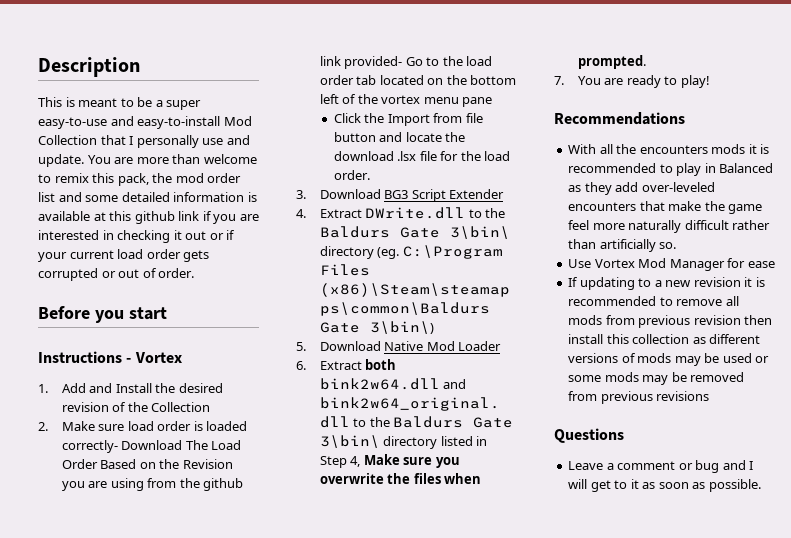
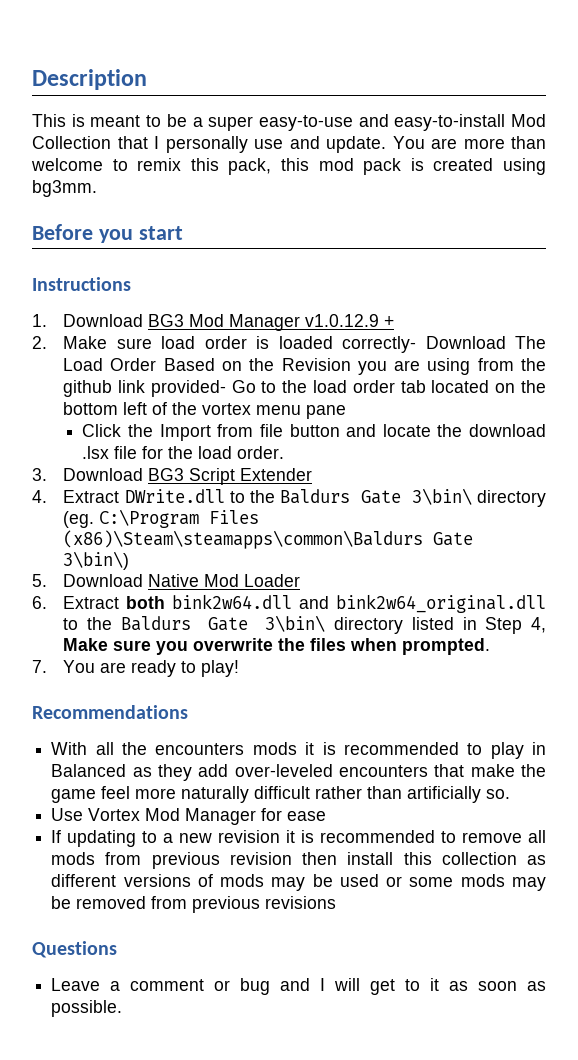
[152,173,242,183] [38,192,257,202] [38,211,259,224] [38,230,236,243] [38,249,210,262] [38,268,195,281] the mod order list and some detailed information is available at this github link if you are interested in checking it out or if your current load order gets corrupted or out of order. -> [281,158,547,175] [32,180,97,197] this mod pack is created using bg3mm.
[126,352,182,363] - Vortex -> (131, 284) none
[61,383,223,393] [61,402,211,412] Add and Install the desired revision of the Collection -> [63,314,395,331] Download BG3 Mod Manager v1.0.12.9 +

